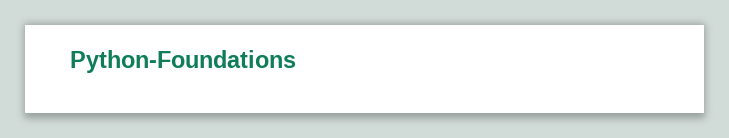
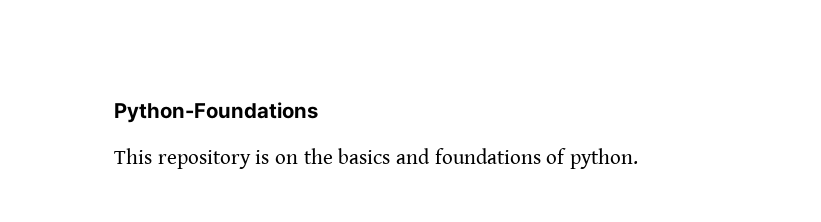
(296, 61) none -> [114,148,639,169] // This repository is on the basics and foundations of python.

